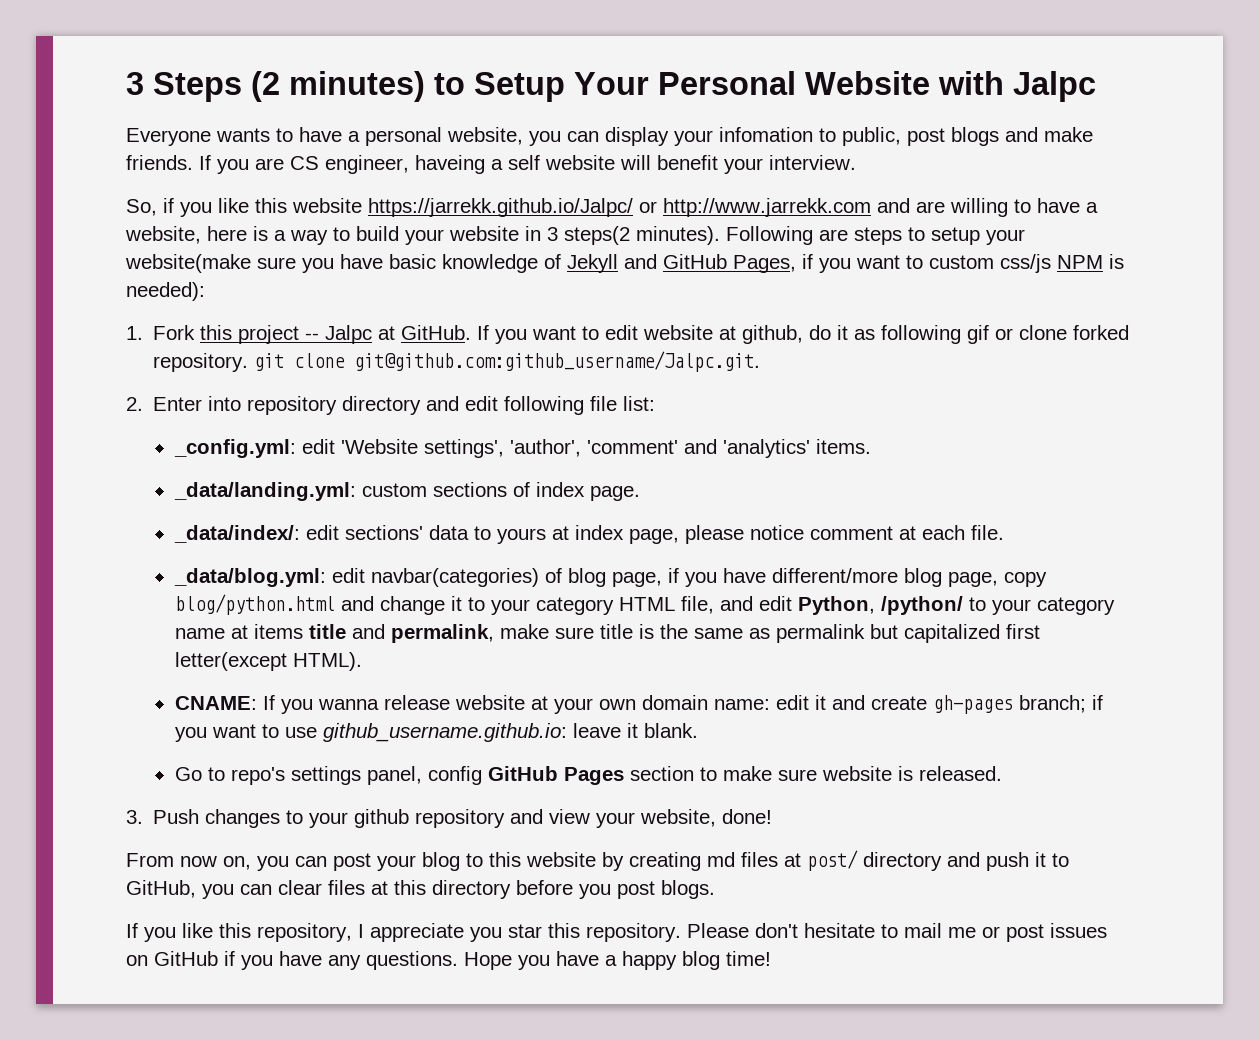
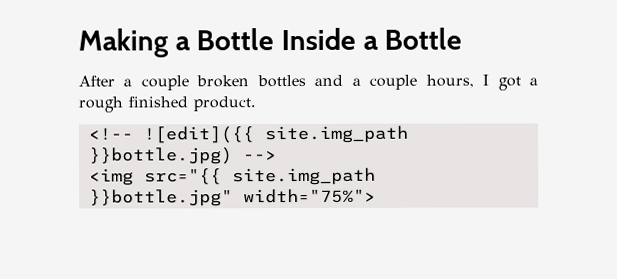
[126,71,1096,102] [126,127,1093,146] [126,155,856,174] [126,198,1098,217] [125,226,1025,245] [125,254,1124,273] [126,282,205,301] [126,325,1130,344] [153,351,761,372] [126,396,656,415] [173,439,871,458] [173,482,640,501] [173,525,1004,544] [173,568,1047,587] [174,594,1115,615] [174,624,1040,643] [174,652,362,671] [174,695,1103,714] [174,723,698,742] [174,766,1002,785] [126,809,773,828] [126,850,1069,871] [126,880,715,899] [126,923,1107,942] [126,951,771,970] 3 Steps (2 minutes) to Setup Your Personal Website with Jalpc // Everyone wants to have a personal website, you can display your infomation to public, post blogs and make friends. If you are CS engineer, haveing a self website will benefit your interview. // So, if you like this website https://jarrekk.github.io/Jalpc/ or http://www.jarrekk.com and are willing to have a website, here is a way to build your website in 3 steps(2 minutes). Following are steps to setup your website(make sure you have basic knowledge of Jekyll and GitHub Pages, if you want to custom css/js NPM is needed): // 1. Fork this project -- Jalpc at GitHub. If you want to edit website at github, do it as following gif or clone forked repository. git clone git@github.com:github_username/Jalpc.git. // 2. Enter into repository directory and edit following file list: // _config.yml: edit 'Website settings', 'author', 'comment' and 'analytics' items. // _data/landing.yml: custom sections of index page. // _data/index/: edit sections' data to yours at index page, please notice comment at each file. // _data/blog.yml: edit navbar(categories) of blog page, if you have different/more blog page, copy blog/python.html and change it to your category HTML file, and edit Python, /python/ to your category name at items title and permalink, make sure title is the same as permalink but capitalized first letter(except HTML). // CNAME: If you wanna release website at your own domain name: edit it and create gh-pages branch; if you want to use github_username.github.io: leave it blank. // Go to repo's settings panel, config GitHub Pages section to make sure website is released. // 3. Push changes to your github repository and view your website, done! // From now on, you can post your blog to this website by creating md files at post/ directory and push it to GitHub, you can clear files at this directory before you post blogs. // If you like this repository, I appreciate you star this repository. Please don't hesitate to mail me or post issues on GitHub if you have any questions. Hope you have a happy blog time! -> [78,27,463,58] [78,74,538,91] [78,96,256,113] [87,125,409,144] [88,147,277,165] [88,167,376,186] [88,188,376,207] Making a Bottle Inside a Bottle // After a couple broken bottles and a couple hours, I got a rough finished product. // <!-- ![edit]({{ site.img_path }}bottle.jpg) --> // <img src="{{ site.img_path }}bottle.jpg" width="75%">

